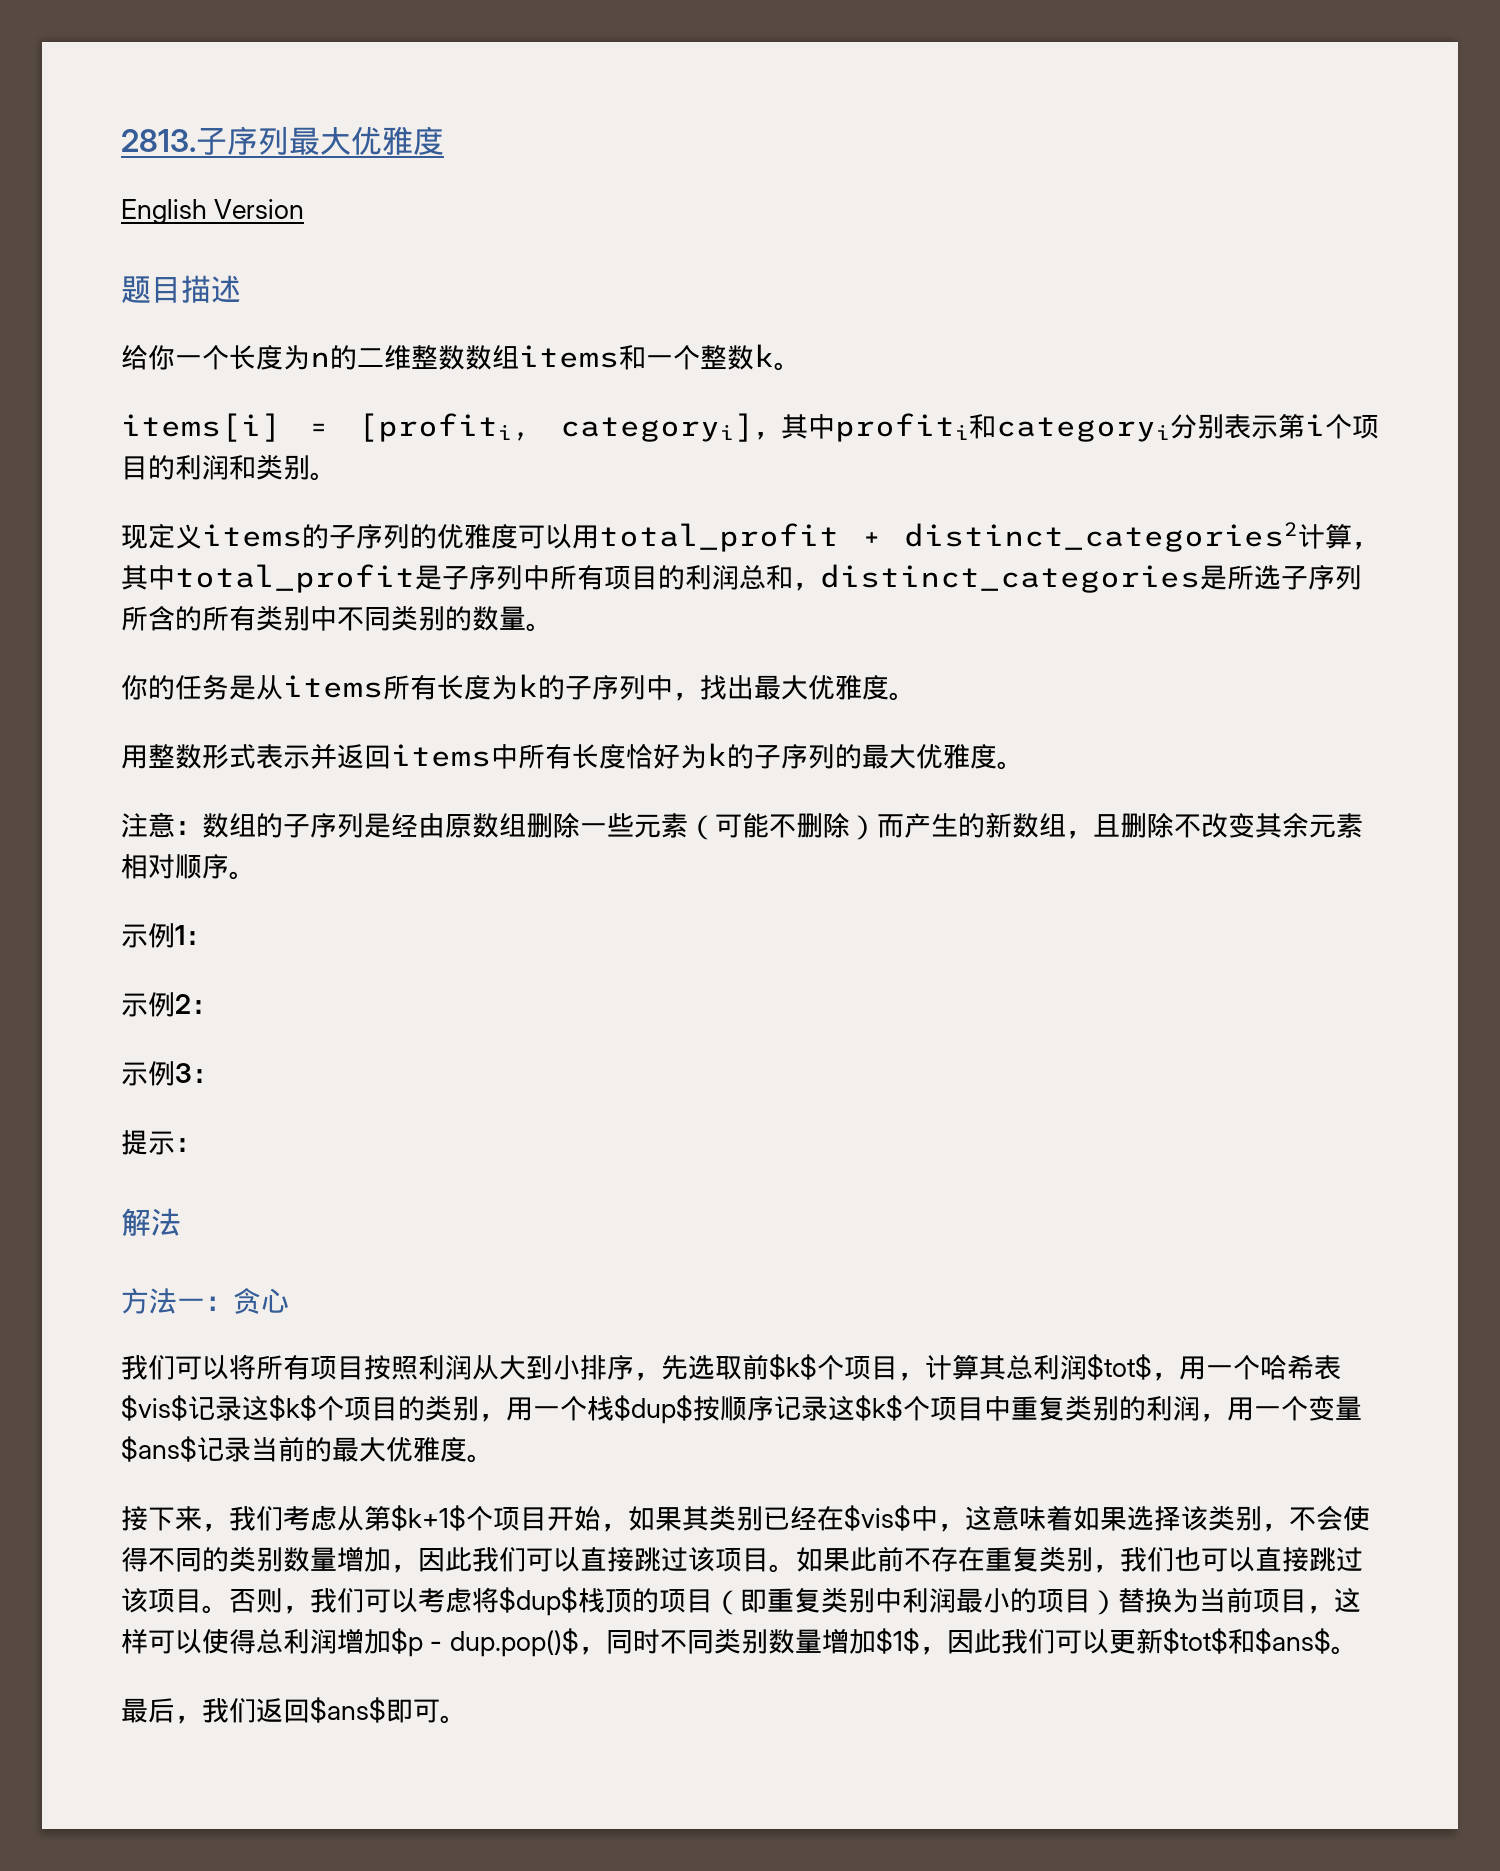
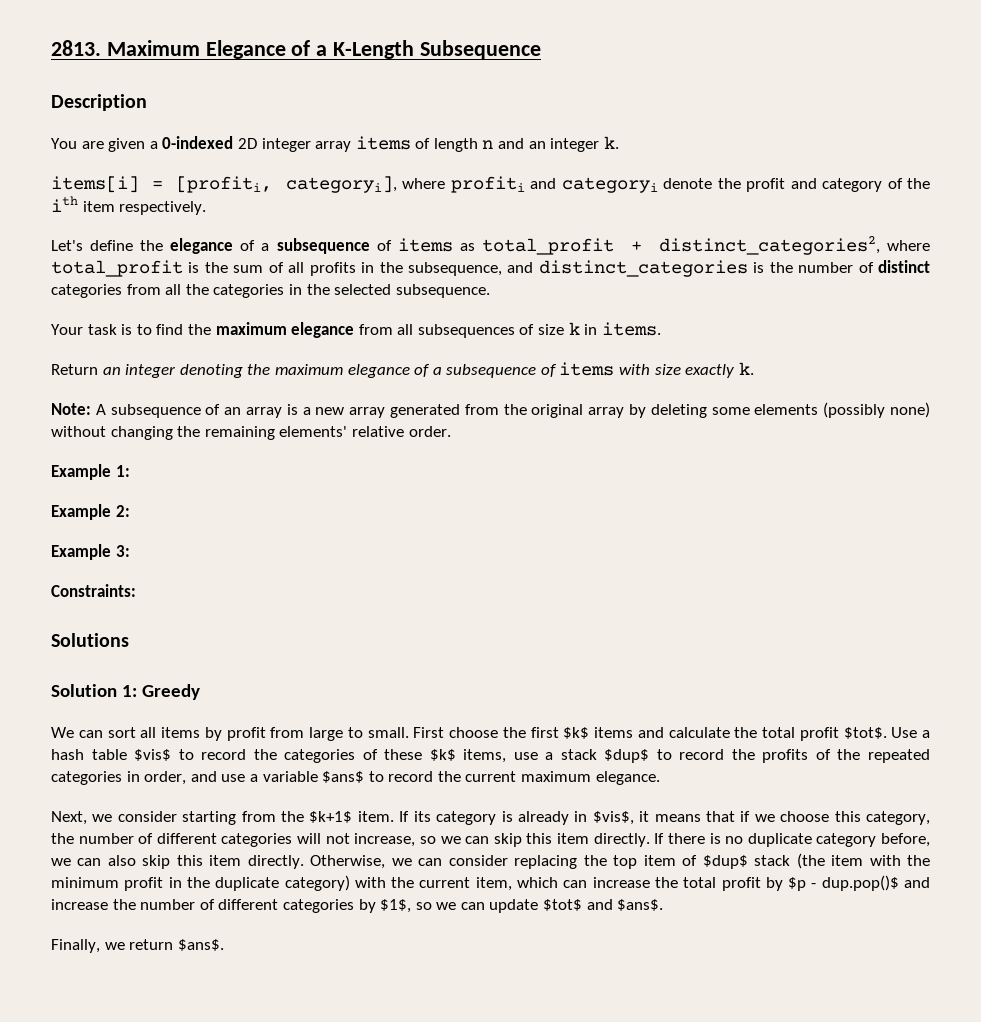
[196,126,444,155] [121,199,305,224] [121,275,241,303] [121,344,801,371] [121,413,1379,442] [121,454,337,481] [121,522,1379,552] [121,564,1362,593] [121,605,553,632] [121,674,916,701] [121,743,1024,770] [121,812,1363,840] [121,854,256,880] [121,923,212,948] [121,992,218,1017] [121,1061,219,1086] [121,1130,202,1155] [121,1208,181,1236] [121,1288,289,1314] [121,1354,1341,1381] [121,1395,1362,1424] [121,1436,494,1463] [121,1505,1370,1532] [121,1546,1363,1573] [121,1587,1361,1616] [121,1628,1358,1657] [121,1697,467,1724] 子序列最大优雅度 // English Version // 题目描述 // 给你一个长度为n的二维整数数组items和一个整数k。 // items[i] = [profiti, categoryi]，其中profiti和categoryi分别表示第i个项目的利润和类别。 // 现定义items的子序列的优雅度可以用total_profit + distinct_categories2计算，其中total_profit是子序列中所有项目的利润总和，distinct_categories是所选子序列所含的所有类别中不同类别的数量。 // 你的任务是从items所有长度为k的子序列中，找出最大优雅度。 // 用整数形式表示并返回items中所有长度恰好为k的子序列的最大优雅度。 // 注意：数组的子序列是经由原数组删除一些元素（可能不删除）而产生的新数组，且删除不改变其余元素相对顺序。 // 示例1： // 示例2： // 示例3： // 提示： // 解法 // 方法一：贪心 // 我们可以将所有项目按照利润从大到小排序，先选取前$k$个项目，计算其总利润$tot$，用一个哈希表$vis$记录这$k$个项目的类别，用一个栈$dup$按顺序记录这$k$个项目中重复类别的利润，用一个变量$ans$记录当前的最大优雅度。 // 接下来，我们考虑从第$k+1$个项目开始，如果其类别已经在$vis$中，这意味着如果选择该类别，不会使得不同的类别数量增加，因此我们可以直接跳过该项目。如果此前不存在重复类别，我们也可以直接跳过该项目。否则，我们可以考虑将$dup$栈顶的项目（即重复类别中利润最小的项目）替换为当前项目，这样可以使得总利润增加$p - dup.pop()$，同时不同类别数量增加$1$，因此我们可以更新$tot$和$ans$。 // 最后，我们返回$ans$即可。 -> [106,40,541,59] [51,94,147,111] [51,136,619,152] [51,176,931,193] [51,196,207,215] [51,236,930,255] [51,260,930,277] [51,284,490,298] [51,322,661,338] [51,362,754,378] [51,402,930,418] [51,426,451,440] [51,464,130,480] [51,504,130,520] [51,544,130,560] [51,584,136,597] [51,633,129,647] [51,684,200,700] [51,727,930,741] [51,749,930,763] [51,771,660,785] [51,811,930,825] [51,833,930,847] [51,853,930,869] [51,875,930,891] [51,899,664,913] [51,939,224,953] Maximum Elegance of a K-Length Subsequence // Description // You are given a 0-indexed 2D integer array items of length n and an integer k. // items[i] = [profiti, categoryi], where profiti and categoryi denote the profit and category of the ith item respectively. // Let's define the elegance of a subsequence of items as total_profit + distinct_categories2, where total_profit is the sum of all profits in the subsequence, and distinct_categories is the number of distinct categories from all the categories in the selected subsequence. // Your task is to find the maximum elegance from all subsequences of size k in items. // Return an integer denoting the maximum elegance of a subsequence of items with size exactly k. // Note: A subsequence of an array is a new array generated from the original array by deleting some elements (possibly none) without changing the remaining elements' relative order. // Example 1: // Example 2: // Example 3: // Constraints: // Solutions // Solution 1: Greedy // We can sort all items by profit from large to small. First choose the first $k$ items and calculate the total profit $tot$. Use a hash table $vis$ to record the categories of these $k$ items, use a stack $dup$ to record the profits of the repeated categories in order, and use a variable $ans$ to record the current maximum elegance. // Next, we consider starting from the $k+1$ item. If its category is already in $vis$, it means that if we choose this category, the number of different categories will not increase, so we can skip this item directly. If there is no duplicate category before, we can also skip this item directly. Otherwise, we can consider replacing the top item of $dup$ stack (the item with the minimum profit in the duplicate category) with the current item, which can increase the total profit by $p - dup.pop()$ and increase the number of different categories by $1$, so we can update $tot$ and $ans$. // Finally, we return $ans$.

